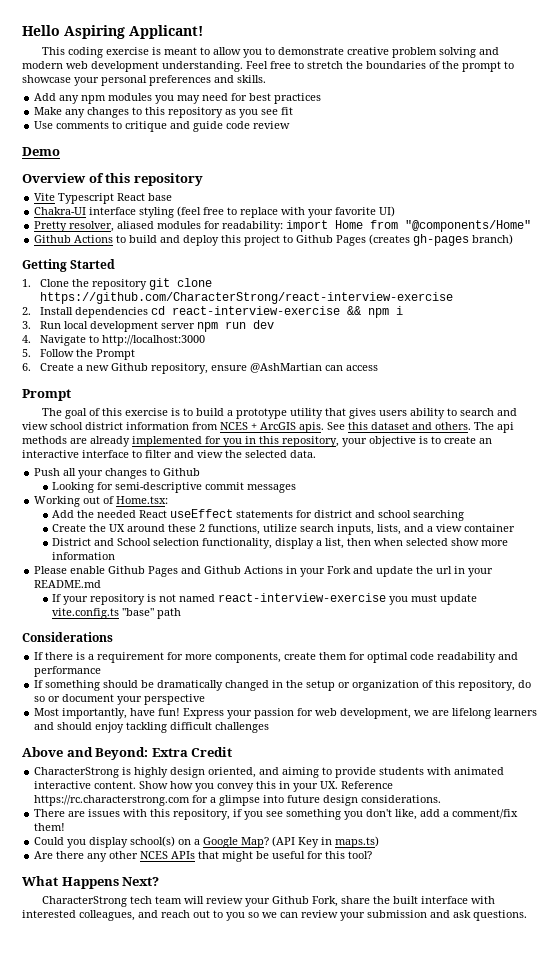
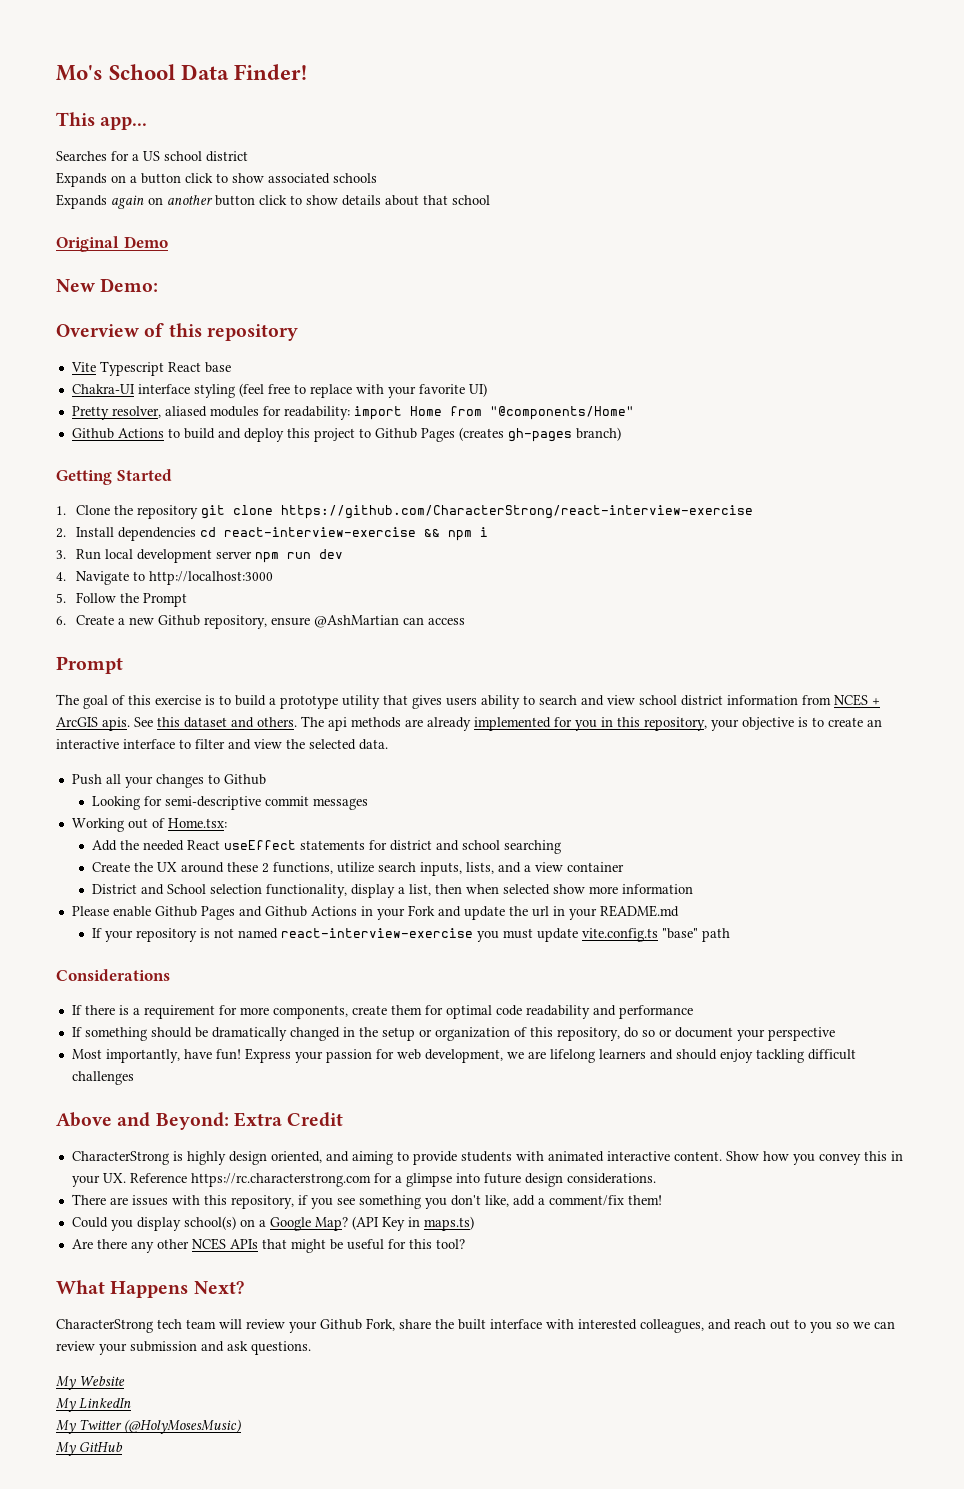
[22,25,203,39] [42,47,500,58] [22,61,514,72] [22,75,266,86] [34,93,322,104] [34,107,294,118] [34,121,291,132] [22,147,60,156] Hello Aspiring Applicant! // This coding exercise is meant to allow you to demonstrate creative problem solving and modern web development understanding. Feel free to stretch the boundaries of the prompt to showcase your personal preferences and skills. // Add any npm modules you may need for best practices // Make any changes to this repository as you see fit // Use comments to critique and guide code review // Demo -> [56,64,308,81] [56,112,148,130] [56,151,248,162] [56,172,377,187] [56,194,490,209] [56,236,168,252] [56,278,159,292] Mo's School Data Finder! // This app... // Searches for a US school district // Expands on a button click to show associated schools // Expands again on another button click to show details about that school // Original Demo // New Demo:
(527, 915) none -> [56,1376,125,1390] [56,1398,131,1412] [56,1419,241,1434] [56,1442,123,1456] // My Website // My LinkedIn // My Twitter (@HolyMosesMusic) // My GitHub

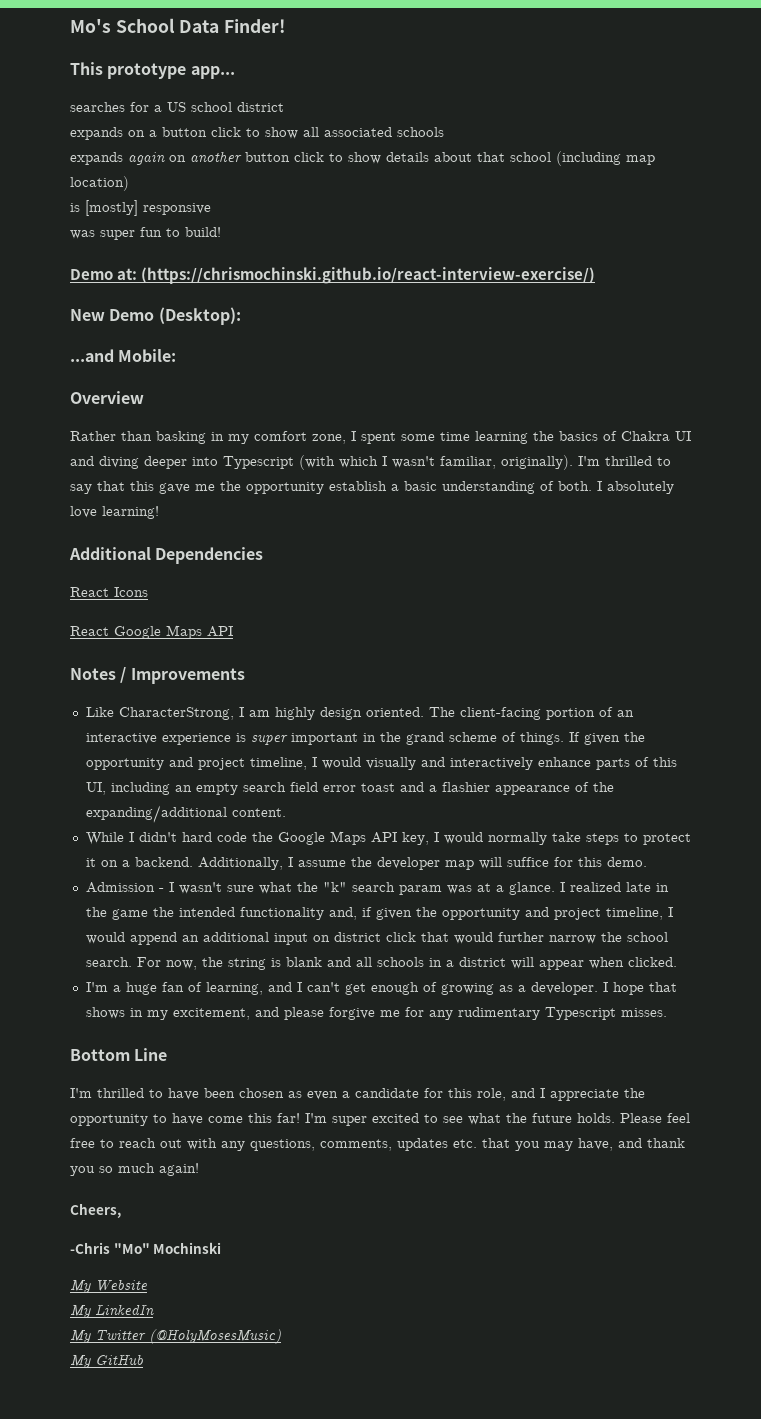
(95, 119) none -> [107,63,187,79] prototype
[56,151,107,161] Searches -> [70,102,125,112] searches
[56,172,107,187] Expands -> [70,127,123,140] expands
(264, 178) none -> [303,127,319,137] all
[56,194,107,209] Expands -> [70,152,123,165] expands
[56,236,168,252] // Original Demo -> [556,151,655,166] [70,176,129,191] [70,200,211,216] [70,227,221,240] [70,267,596,284] (including map location) // is [mostly] responsive // was super fun to build! // Demo at: (https://chrismochinski.github.io/react-interview-exercise/)
[100,278,159,292] [56,323,298,341] [70,361,231,376] [71,383,487,398] [71,406,634,420] [71,427,621,442] [56,469,172,485] [56,505,753,519] [56,527,488,541] [56,549,343,563] [56,571,273,585] [56,592,187,607] [56,615,465,629] [56,656,123,674] [56,694,880,709] [56,716,882,731] [56,739,388,750] [71,774,266,788] [91,796,368,810] [71,818,227,832] [91,840,561,854] [91,862,624,876] [91,884,693,898] [71,905,679,920] [91,928,730,942] [56,969,170,981] [71,1005,693,1019] [71,1027,835,1041] [71,1048,856,1063] [71,1071,134,1085] [56,1112,344,1130] [71,1151,903,1165] [71,1173,656,1187] [71,1194,662,1209] [71,1216,474,1231] [71,1238,465,1253] [56,1280,244,1298] [56,1318,895,1333] [56,1341,311,1355] Demo: // Overview of this repository // Vite Typescript React base // Chakra-UI interface styling (feel free to replace with your favorite UI) // Pretty resolver, aliased modules for readability: import Home from "@components/Home" // Github Actions to build and deploy this project to Github Pages (creates gh-pages branch) // Getting Started // 1. Clone the repository git clone https://github.com/CharacterStrong/react-interview-exercise // 2. Install dependencies cd react-interview-exercise && npm i // 3. Run local development server npm run dev // 4. Navigate to http://localhost:3000 // 5. Follow the Prompt // 6. Create a new Github repository, ensure @AshMartian can access // Prompt // The goal of this exercise is to build a prototype utility that gives users ability to search and view school district information from NCES + ArcGIS apis. See this dataset and others. The api methods are already implemented for you in this repository, your objective is to create an interactive interface to filter and view the selected data. // Push all your changes to Github // Looking for semi-descriptive commit messages // Working out of Home.tsx: // Add the needed React useEffect statements for district and school searching // Create the UX around these 2 functions, utilize search inputs, lists, and a view container // District and School selection functionality, display a list, then when selected show more information // Please enable Github Pages and Github Actions in your Fork and update the url in your README.md // If your repository is not named react-interview-exercise you must update vite.config.ts "base" path // Considerations // If there is a requirement for more components, create them for optimal code readability and performance // If something should be dramatically changed in the setup or organization of this repository, do so or document your perspective // Most importantly, have fun! Express your passion for web development, we are lifelong learners and should enjoy tackling difficult challenges // Above and Beyond: Extra Credit // CharacterStrong is highly design oriented, and aiming to provide students with animated interactive content. Show how you convey this in your UX. Reference https://rc.characterstrong.com for a glimpse into future design considerations. // There are issues with this repository, if you see something you don't like, add a comment/fix them! // Could you display school(s) on a Google Map? (API Key in maps.ts) // Are there any other NCES APIs that might be useful for this tool? // What Happens Next? // CharacterStrong tech team will review your Github Fork, share the built interface with interested colleagues, and reach out to you so we can review your submission and ask questions. -> [109,307,241,325] [70,349,177,362] [70,391,144,404] [70,431,691,444] [70,455,671,470] [70,481,674,494] [70,506,159,519] [69,547,264,564] [70,587,148,597] [70,625,233,639] [70,667,245,684] [85,707,634,720] [85,732,645,745] [85,757,677,770] [85,782,614,795] [85,805,286,823] [85,831,691,845] [85,857,647,870] [85,882,669,895] [85,907,673,920] [85,932,668,945] [85,957,677,970] [85,982,677,995] [85,1007,667,1020] [70,1048,168,1061] [70,1088,645,1101] [70,1113,690,1126] [70,1138,685,1151] [70,1163,199,1176] [70,1203,121,1218] [70,1242,222,1254] Demo (Desktop): // ...and Mobile: // Overview // Rather than basking in my comfort zone, I spent some time learning the basics of Chakra UI and diving deeper into Typescript (with which I wasn't familiar, originally). I'm thrilled to say that this gave me the opportunity establish a basic understanding of both. I absolutely love learning! // Additional Dependencies // React Icons // React Google Maps API // Notes / Improvements // Like CharacterStrong, I am highly design oriented. The client-facing portion of an interactive experience is super important in the grand scheme of things. If given the opportunity and project timeline, I would visually and interactively enhance parts of this UI, including an empty search field error toast and a flashier appearance of the expanding/additional content. // While I didn't hard code the Google Maps API key, I would normally take steps to protect it on a backend. Additionally, I assume the developer map will suffice for this demo. // Admission - I wasn't sure what the "k" search param was at a glance. I realized late in the game the intended functionality and, if given the opportunity and project timeline, I would append an additional input on district click that would further narrow the school search. For now, the string is blank and all schools in a district will appear when clicked. // I'm a huge fan of learning, and I can't get enough of growing as a developer. I hope that shows in my excitement, and please forgive me for any rudimentary Typescript misses. // Bottom Line // I'm thrilled to have been chosen as even a candidate for this role, and I appreciate the opportunity to have come this far! I'm super excited to see what the future holds. Please feel free to reach out with any questions, comments, updates etc. that you may have, and thank you so much again! // Cheers, // -Chris "Mo" Mochinski

